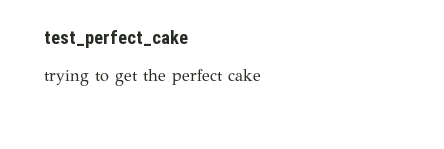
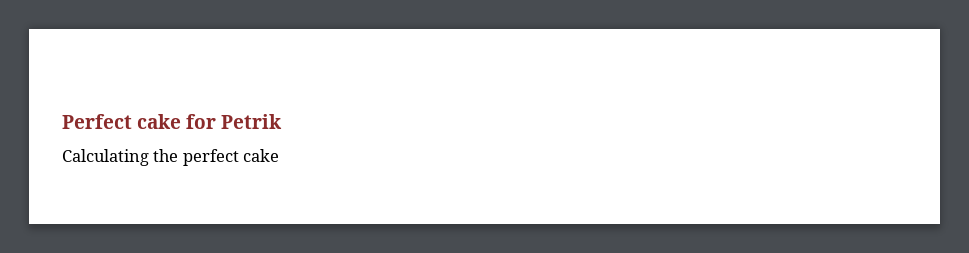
[44,30,188,48] [44,70,138,86] test_perfect_cake // trying to get -> [62,114,283,129] [62,149,149,166] Perfect cake for Petrik // Calculating

